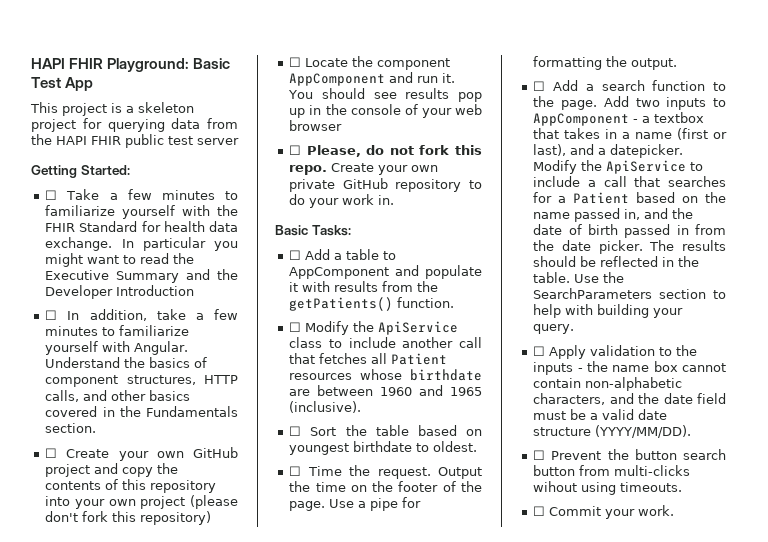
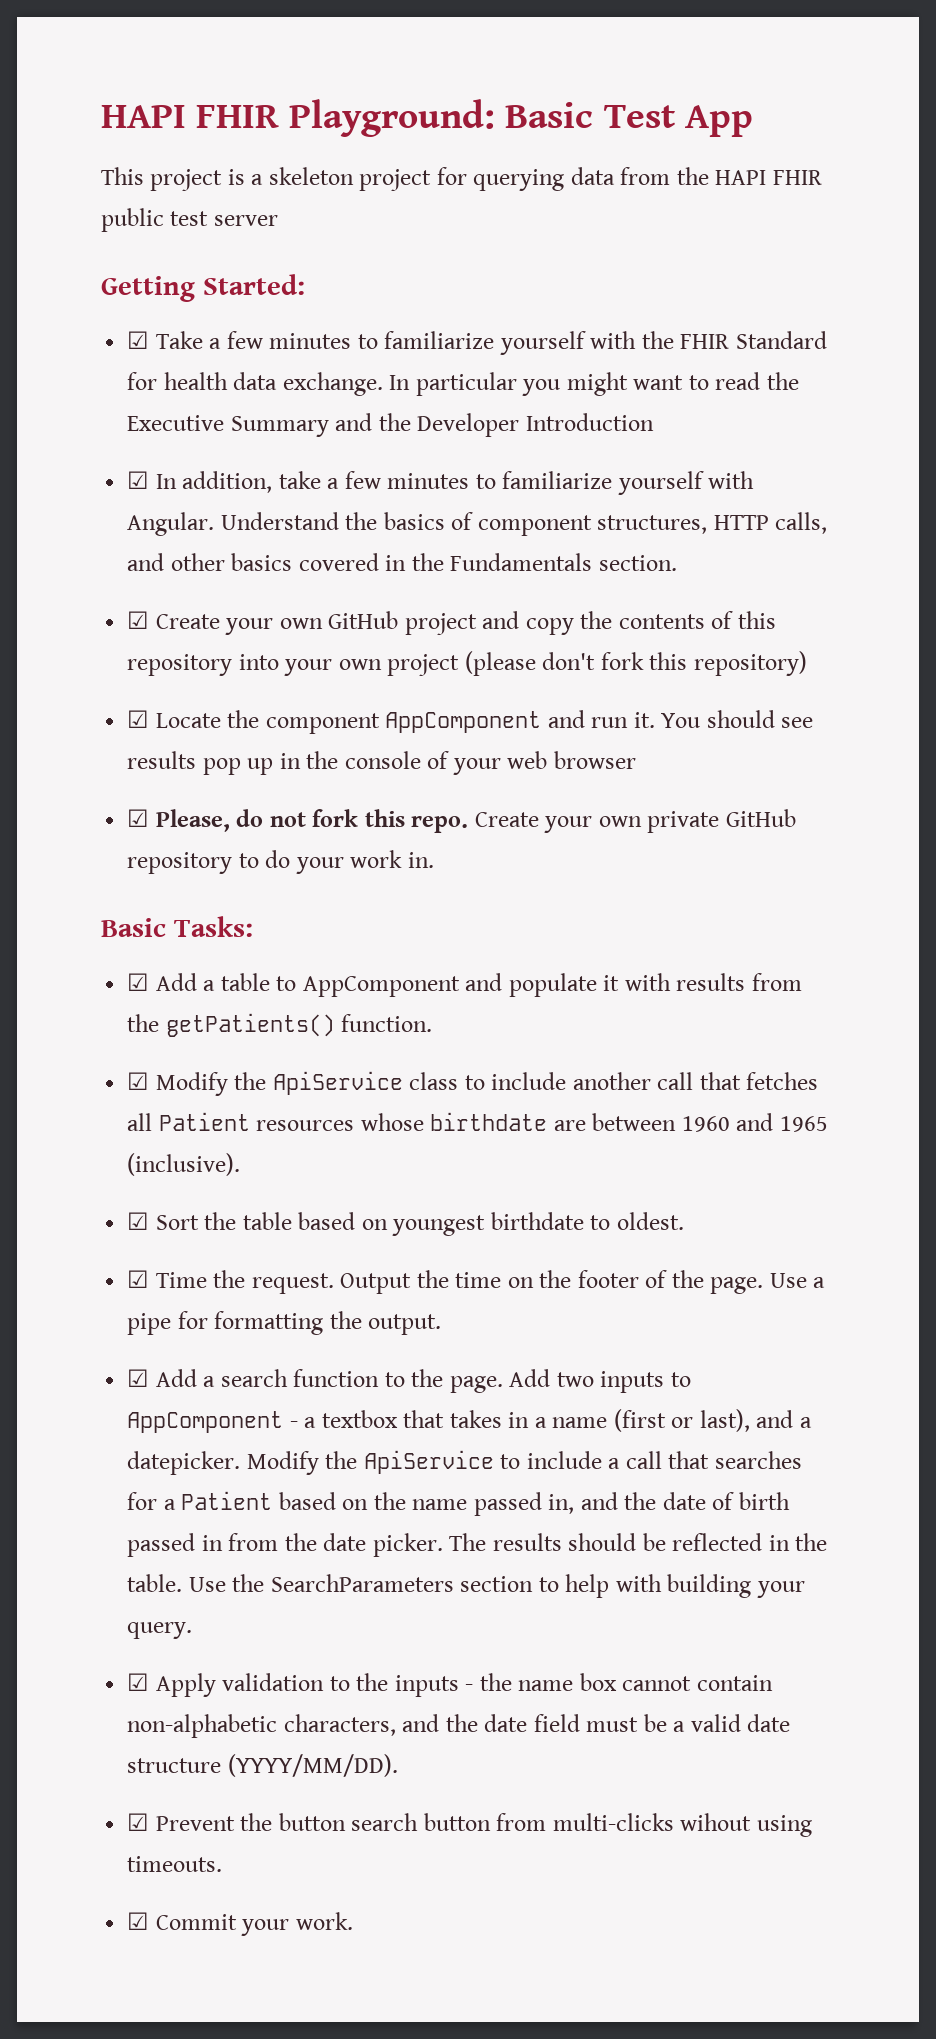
[45,190,58,200] ☐ -> [127,331,150,349] ☑
[45,310,58,320] ☐ -> [127,471,150,489] ☑
[45,448,58,458] ☐ -> [127,611,150,629] ☑
[289,57,302,67] ☐ -> [127,710,150,728] ☑
[289,145,302,155] ☐ -> [127,809,150,827] ☑
[289,250,302,260] ☐ -> [127,973,150,991] ☑
[289,322,302,332] ☐ -> [127,1072,150,1090] ☑
[289,426,302,436] ☐ -> [127,1212,150,1230] ☑
[289,466,302,476] ☐ -> [127,1270,150,1288] ☑
[533,81,546,91] ☐ -> [127,1369,150,1387] ☑
[533,346,546,356] ☐ -> [127,1673,150,1691] ☑
[533,450,546,460] ☐ -> [127,1813,150,1831] ☑
[533,506,546,516] ☐ -> [127,1912,150,1930] ☑

